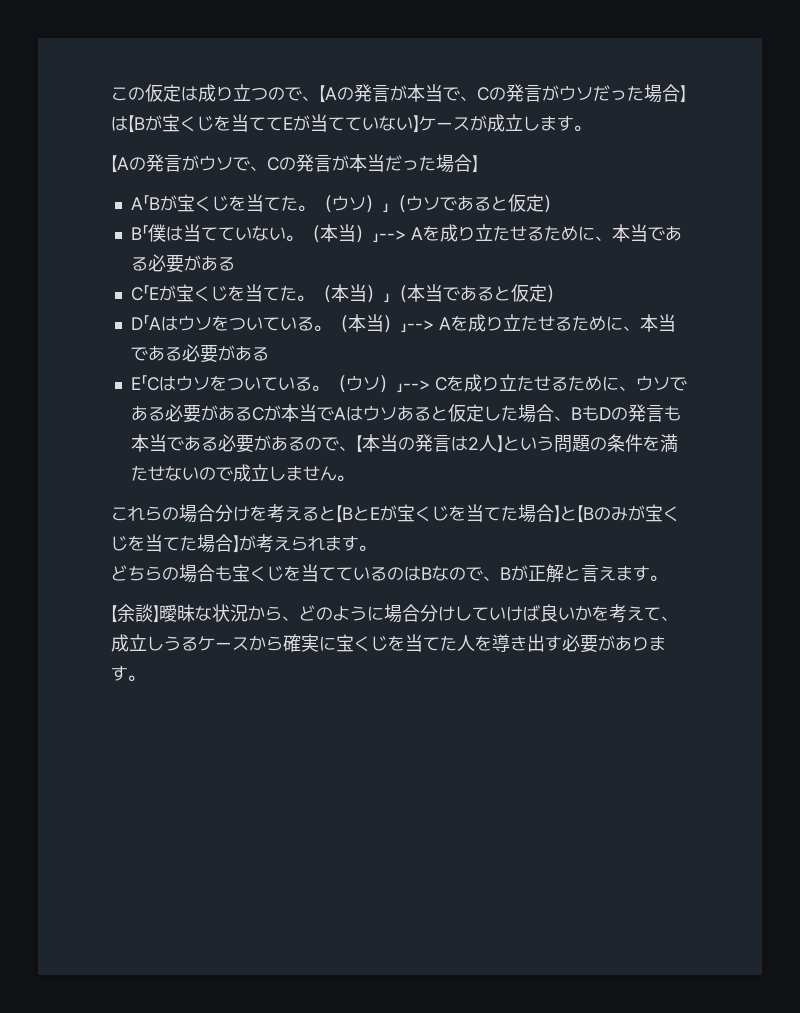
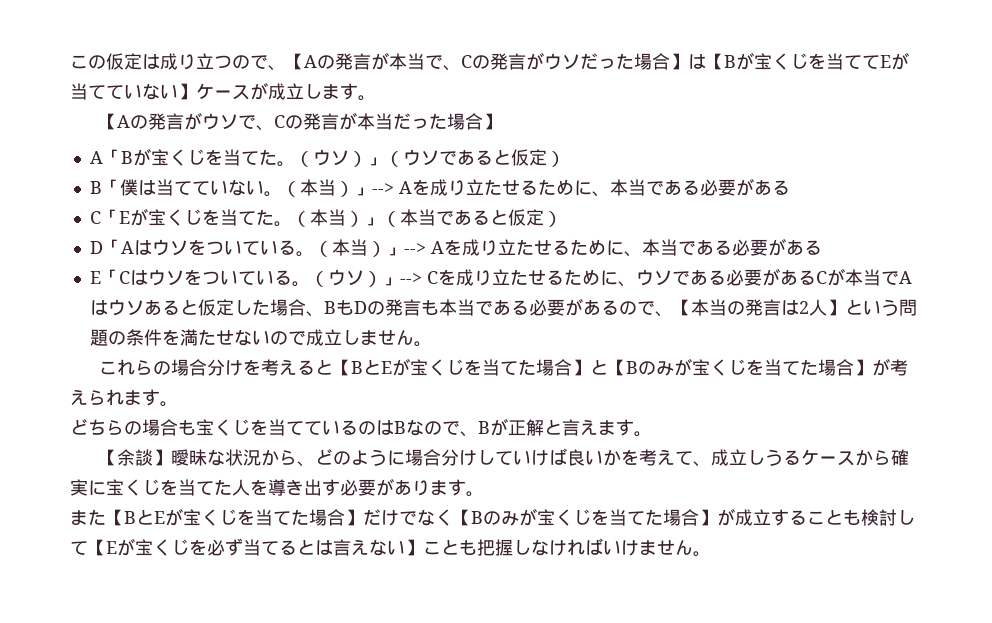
(145, 678) none -> [70,508,915,526] [70,538,711,557] // また【BとEが宝くじを当てた場合】だけでなく【Bのみが宝くじを当てた場合】が成立することも検討して【Eが宝くじを必ず当てるとは言えない】ことも把握しなければいけません。

